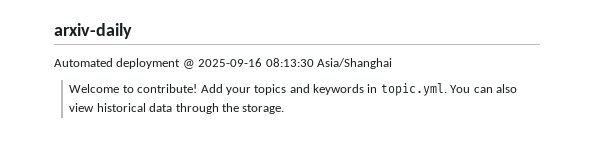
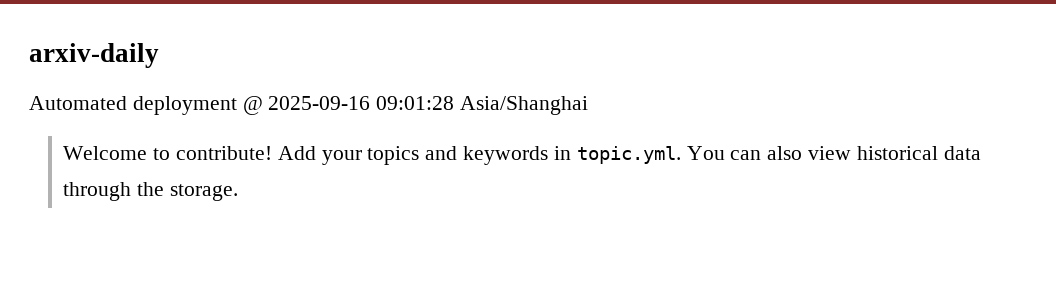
[265,58,314,67] 08:13:30 -> [376,96,455,110] 09:01:28

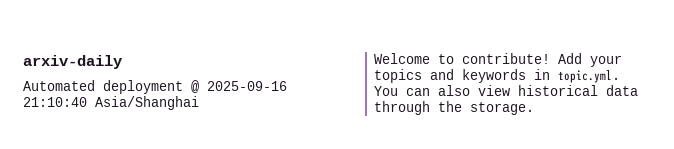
[376,96,455,110] 09:01:28 -> [23,97,87,107] 21:10:40

